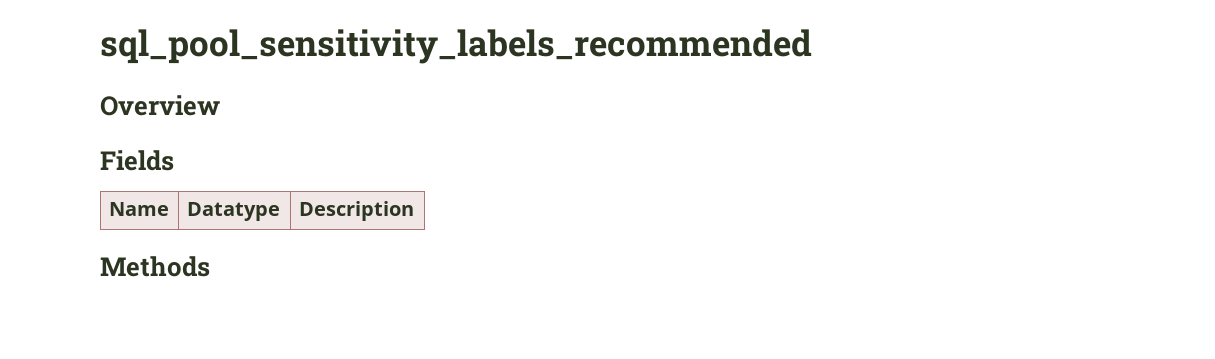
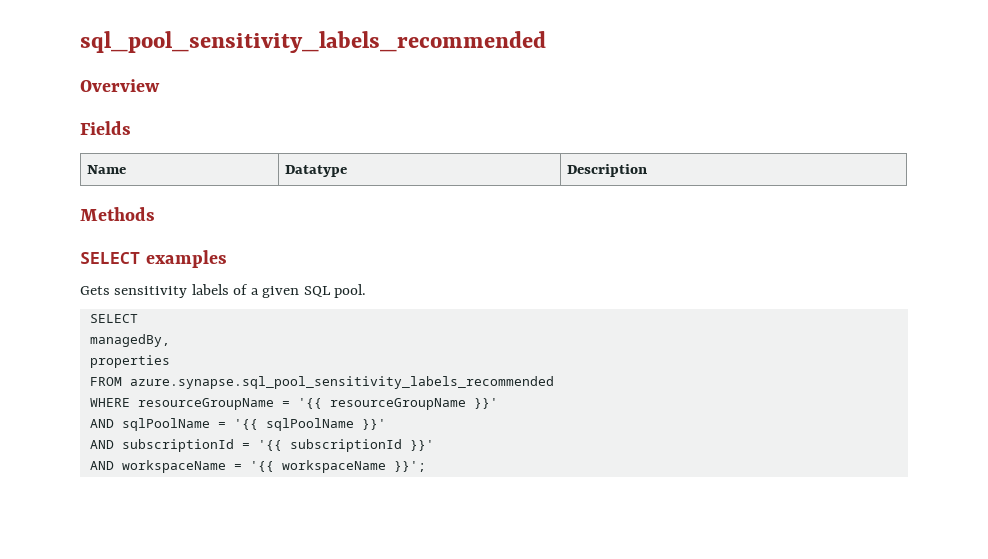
(210, 266) none -> [80,250,227,268] [80,284,367,298] [89,314,138,323] [89,334,170,347] [89,355,170,368] [89,376,554,389] [89,398,498,410] [89,418,386,431] [89,439,434,452] [89,460,426,473] // SELECT examples // Gets sensitivity labels of a given SQL pool. // SELECT // managedBy, // properties // FROM azure.synapse.sql_pool_sensitivity_labels_recommended // WHERE resourceGroupName = '{{ resourceGroupName }}' // AND sqlPoolName = '{{ sqlPoolName }}' // AND subscriptionId = '{{ subscriptionId }}' // AND workspaceName = '{{ workspaceName }}';

